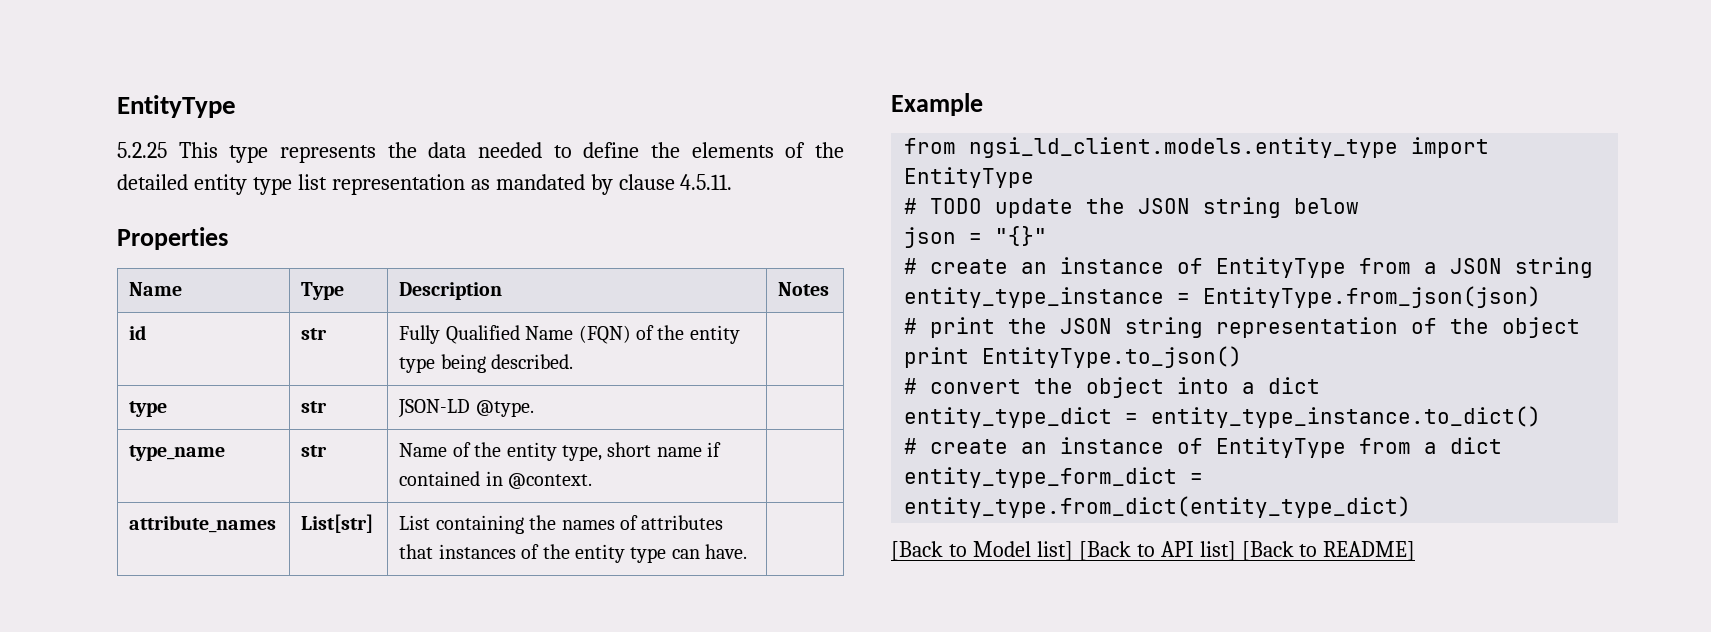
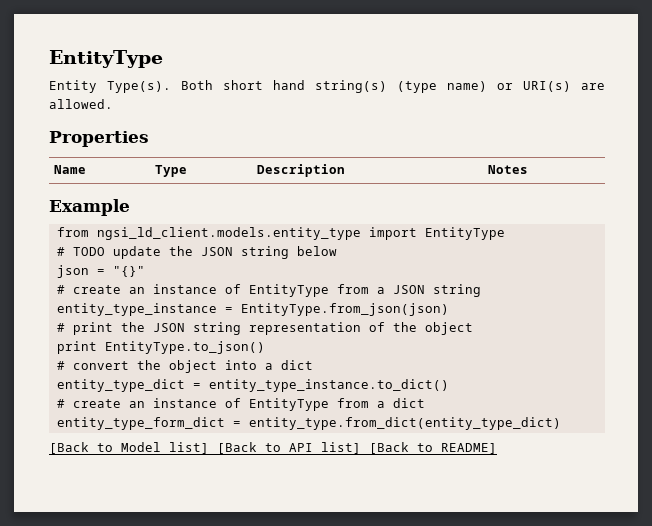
[117,95,236,118] [117,142,844,163] [117,174,733,195] EntityType // 5.2.25 This type represents the data needed to define the elements of the detailed entity type list representation as mandated by clause 4.5.11. -> [49,50,163,68] [49,80,605,93] [49,99,113,109] EntityType // Entity Type(s). Both short hand string(s) (type name) or URI(s) are allowed.
[129,325,147,340] [301,328,328,340] [399,325,740,344] [399,354,574,373] [129,401,168,417] [301,401,328,413] [398,399,534,418] [129,445,226,461] [301,445,328,457] [399,442,722,461] [399,471,593,489] [129,515,277,533] [301,514,374,533] [399,515,724,534] [399,544,748,563] // id | str | Fully Qualified Name (FQN) of the entity type being described. | // type | str | JSON-LD @type. | // type_name | str | Name of the entity type, short name if contained in @context. | // attribute_names | List[str] | List containing the names of attributes that instances of the entity type can have. | -> (529, 169) none

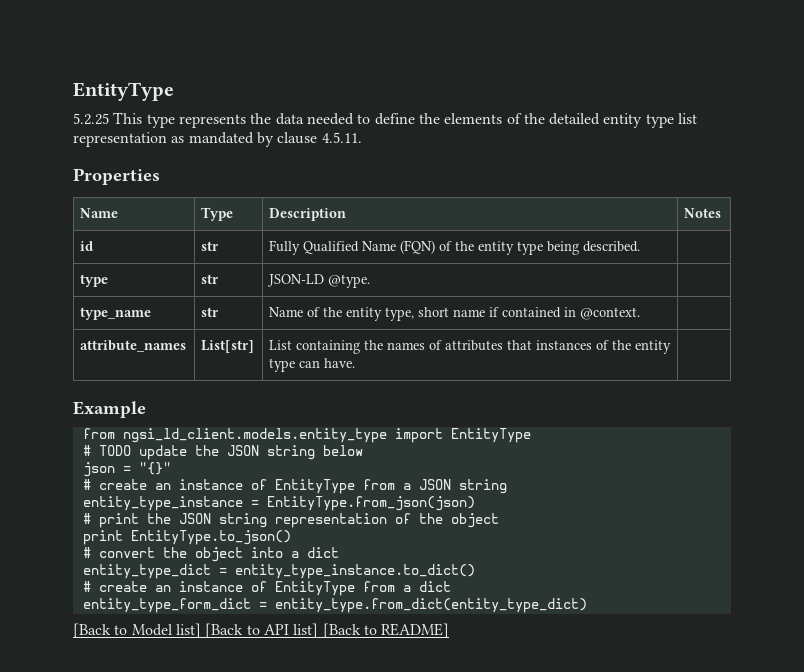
[49,50,163,68] [49,80,605,93] [49,99,113,109] EntityType // Entity Type(s). Both short hand string(s) (type name) or URI(s) are allowed. -> [73,82,174,101] [73,112,698,128] [73,132,362,147] EntityType // 5.2.25 This type represents the data needed to define the elements of the detailed entity type list representation as mandated by clause 4.5.11.
(529, 169) none -> [80,241,94,251] [201,241,220,251] [269,240,641,255] [80,274,109,287] [201,274,220,284] [268,274,371,288] [80,307,152,320] [201,307,220,317] [269,307,641,321] [80,340,187,352] [201,340,255,353] [269,340,672,354] [269,358,356,372] // id | str | Fully Qualified Name (FQN) of the entity type being described. | // type | str | JSON-LD @type. | // type_name | str | Name of the entity type, short name if contained in @context. | // attribute_names | List[str] | List containing the names of attributes that instances of the entity type can have. |

